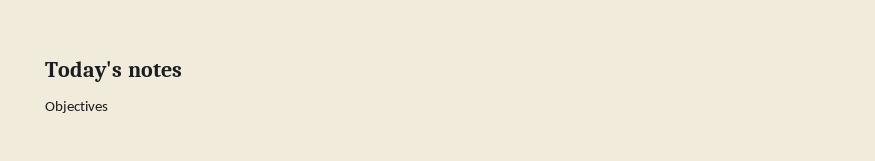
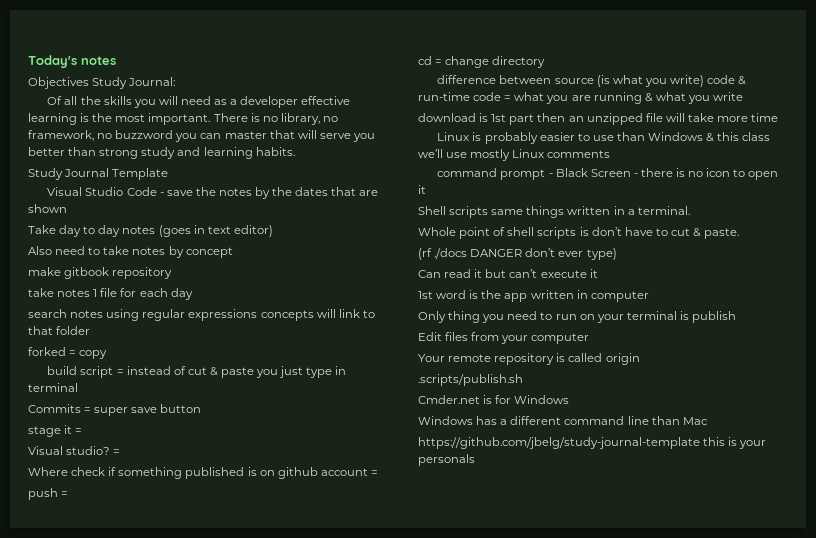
(108, 107) none -> [92,77,176,89] [47,96,351,108] [28,113,338,125] [28,130,375,142] [28,147,295,159] [28,168,169,180] [47,187,379,199] [28,204,67,213] [28,225,273,237] [28,246,233,258] [28,267,173,279] [28,288,193,300] [28,309,375,321] [28,326,91,335] [28,347,108,359] [47,366,347,378] [28,383,78,392] [28,404,202,416] [28,425,83,437] [28,446,121,455] [28,467,378,479] [28,488,69,500] [418,56,546,68] [437,75,747,87] [418,92,744,104] [418,113,779,125] [437,132,771,144] [418,149,611,161] [437,168,779,180] [418,185,426,194] [418,206,690,218] [418,227,740,239] [418,248,617,260] [418,269,598,278] [418,290,649,302] [418,311,737,323] [418,332,590,344] [418,353,640,365] [418,374,523,386] [418,395,570,404] [418,416,708,425] [418,437,767,449] [418,454,475,466] Study Journal: // Of all the skills you will need as a developer effective learning is the most important. There is no library, no framework, no buzzword you can master that will serve you better than strong study and learning habits. // Study Journal Template // Visual Studio Code - save the notes by the dates that are shown // Take day to day notes (goes in text editor) // Also need to take notes by concept // make gitbook repository // take notes 1 file for each day // search notes using regular expressions concepts will link to that folder // forked = copy // build script = instead of cut & paste you just type in terminal // Commits = super save button // stage it = // Visual studio? = // Where check if something published is on github account = // push = // cd = change directory // difference between source (is what you write) code & run-time code = what you are running & what you write // download is 1st part then an unzipped file will take more time // Linux is probably easier to use than Windows & this class we’ll use mostly Linux comments // command prompt - Black Screen - there is no icon to open it // Shell scripts same things written in a terminal. // Whole point of shell scripts is don’t have to cut & paste. // (rf ./docs DANGER don’t ever type) // Can read it but can’t execute it // 1st word is the app written in computer // Only thing you need to run on your terminal is publish // Edit files from your computer // Your remote repository is called origin // .scripts/publish.sh // Cmder.net is for Windows // Windows has a different command line than Mac // https://github.com/jbelg/study-journal-template this is your personals

